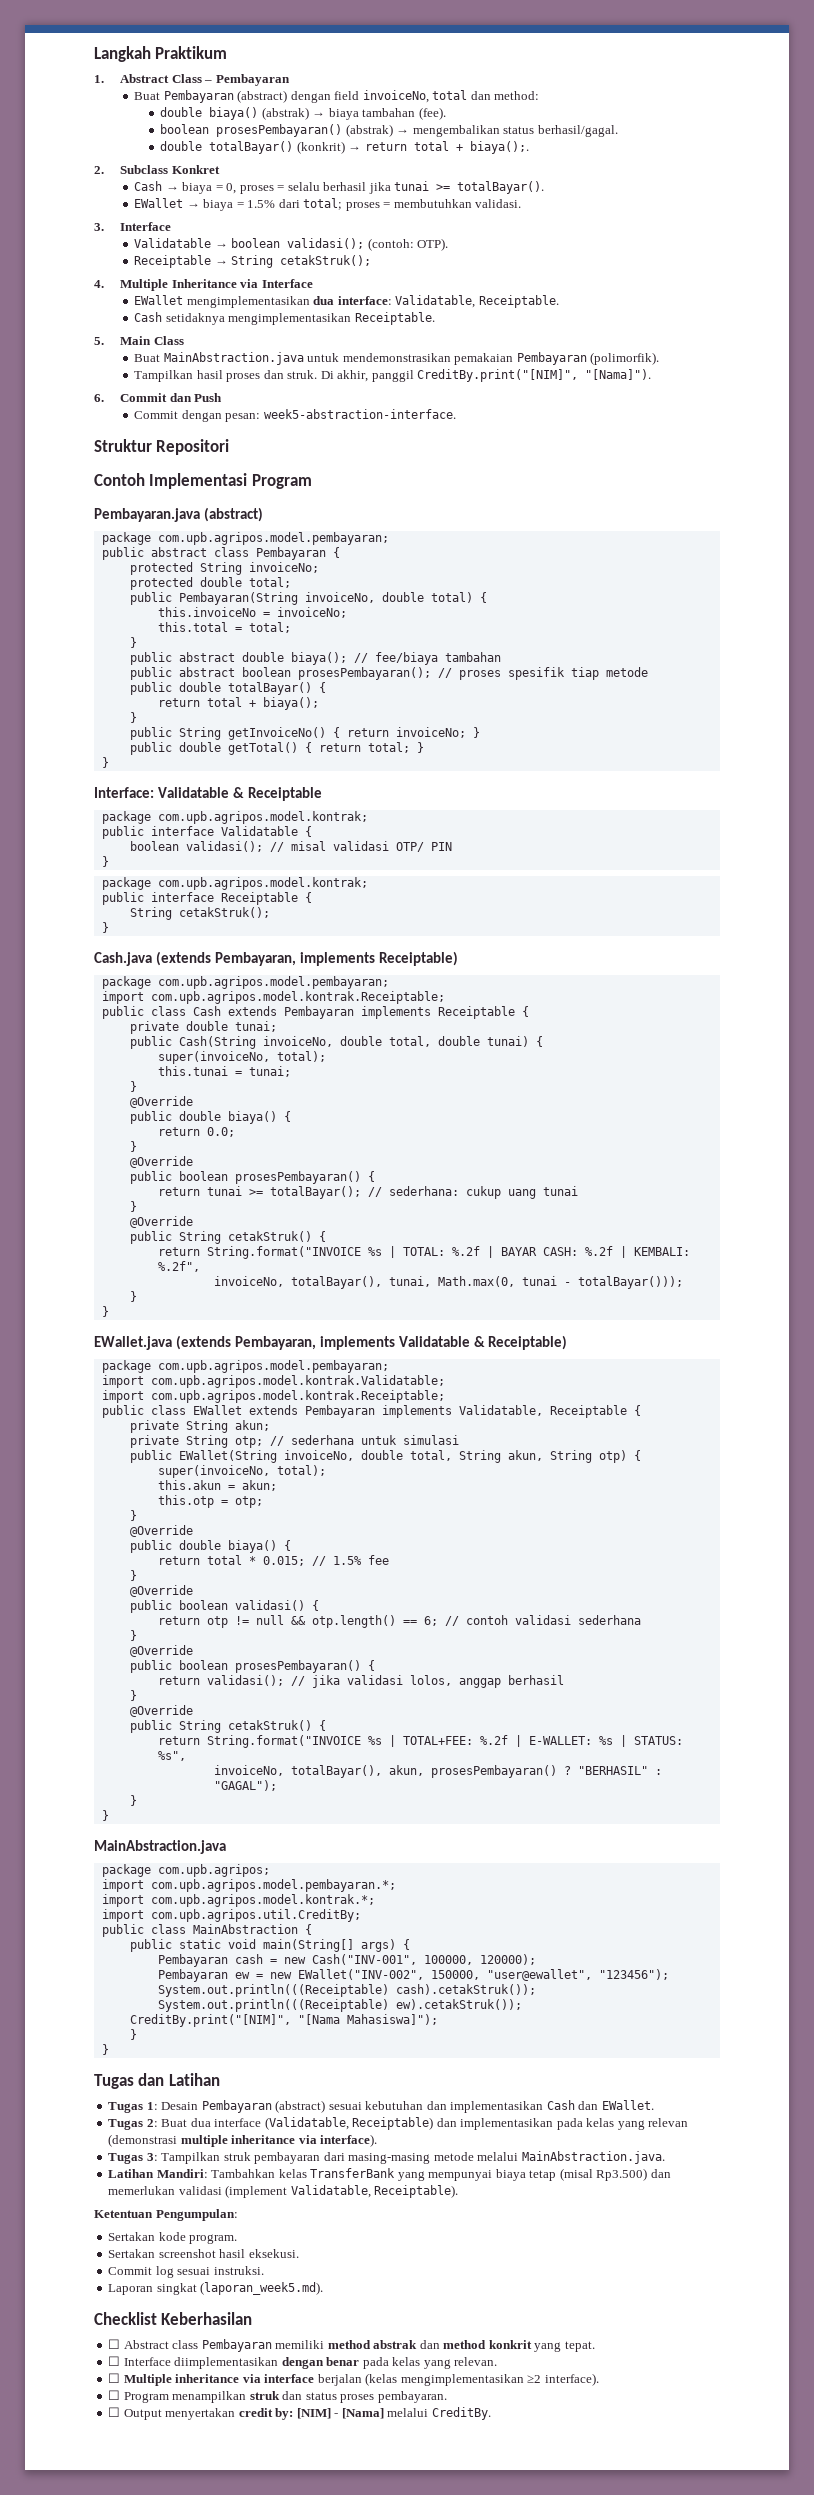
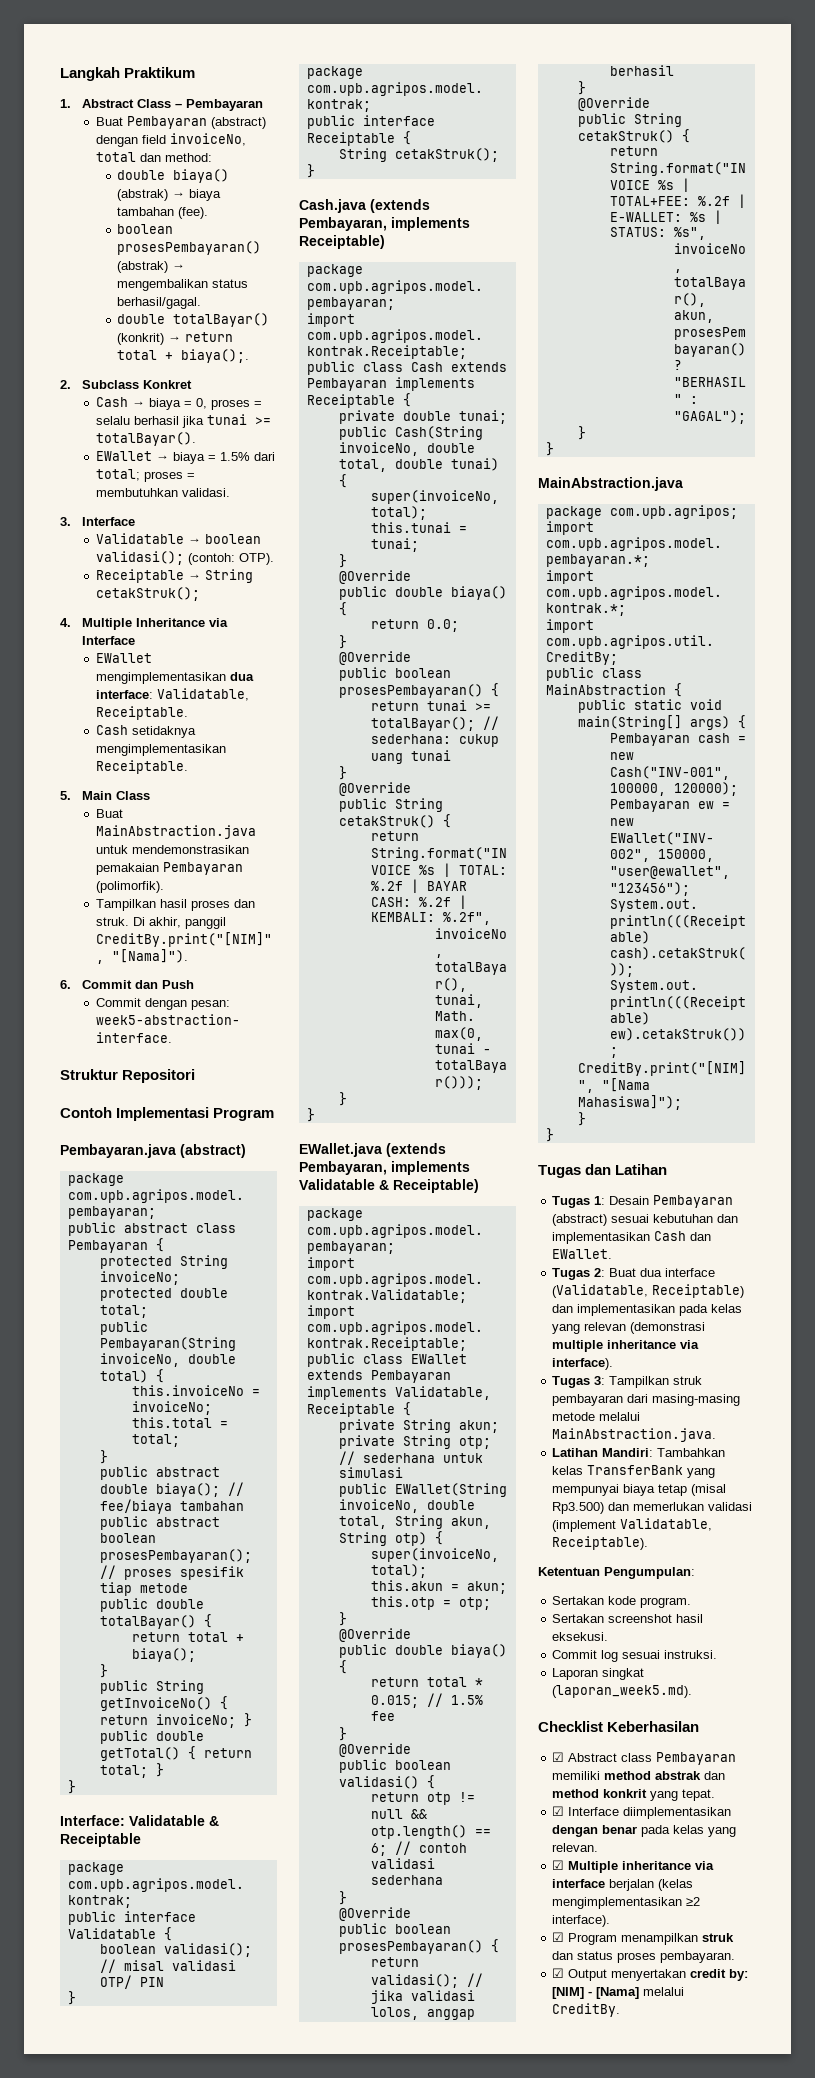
[108,2339,121,2349] ☐ -> [552,1752,565,1762] ☑
[108,2356,121,2366] ☐ -> [552,1806,565,1816] ☑
[108,2373,121,2383] ☐ -> [552,1860,565,1870] ☑
[108,2390,121,2400] ☐ -> [552,1932,565,1942] ☑
[108,2407,121,2417] ☐ -> [552,1968,565,1978] ☑

